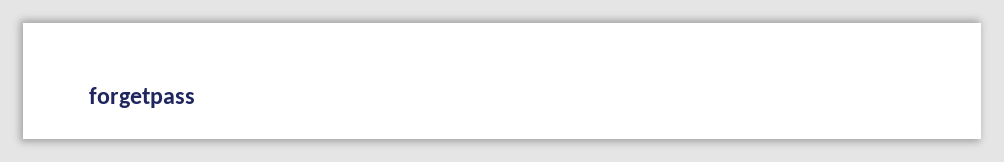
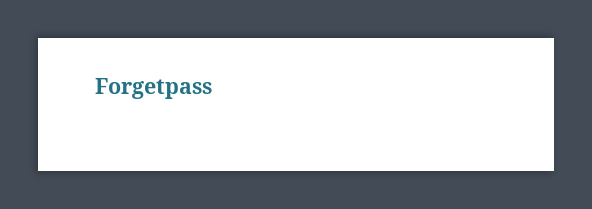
[89,87,195,108] forgetpass -> [95,78,212,99] Forgetpass

